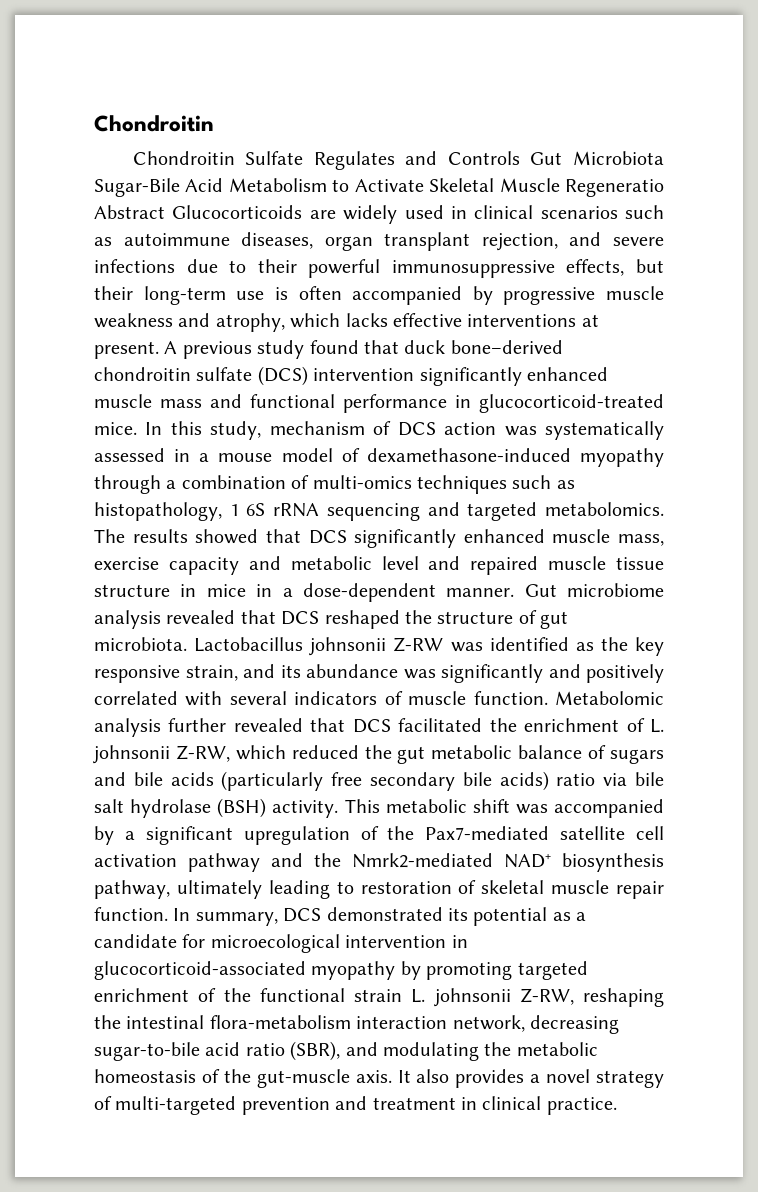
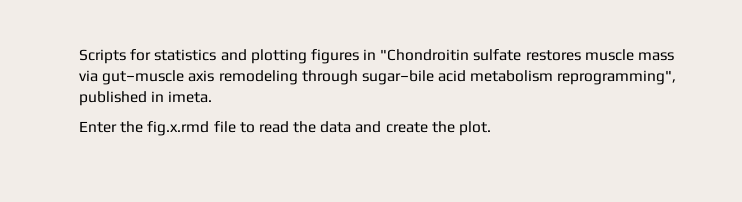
[94,115,214,132] [132,151,664,170] [94,178,664,197] [94,205,664,224] [94,232,664,251] [94,259,664,278] [94,286,664,305] [94,313,599,332] [94,340,563,359] [94,366,608,386] [94,394,664,413] [94,421,664,440] [94,448,664,467] [94,475,575,494] [94,502,664,521] [94,529,664,548] [94,556,664,575] [94,583,664,602] [94,610,569,629] [94,637,664,656] [94,664,664,683] [94,691,665,706] [94,718,665,737] [93,745,665,764] [94,771,664,791] [94,798,664,818] [94,826,664,845] [94,853,664,872] [94,880,664,899] [94,907,587,926] [94,934,468,953] [94,961,588,980] [94,988,664,1007] [94,1015,619,1034] [94,1041,598,1061] [94,1069,664,1088] [94,1096,617,1115] Chondroitin // Chondroitin Sulfate Regulates and Controls Gut Microbiota Sugar-Bile Acid Metabolism to Activate Skeletal Muscle Regeneratio Abstract Glucocorticoids are widely used in clinical scenarios such as autoimmune diseases, organ transplant rejection, and severe infections due to their powerful immunosuppressive effects, but their long-term use is often accompanied by progressive muscle weakness and atrophy, which lacks effective interventions at present. A previous study found that duck bone–derived chondroitin sulfate (DCS) intervention significantly enhanced muscle mass and functional performance in glucocorticoid-treated mice. In this study, mechanism of DCS action was systematically assessed in a mouse model of dexamethasone-induced myopathy through a combination of multi-omics techniques such as histopathology, 1 6S rRNA sequencing and targeted metabolomics. The results showed that DCS significantly enhanced muscle mass, exercise capacity and metabolic level and repaired muscle tissue structure in mice in a dose-dependent manner. Gut microbiome analysis revealed that DCS reshaped the structure of gut microbiota. Lactobacillus johnsonii Z-RW was identified as the key responsive strain, and its abundance was significantly and positively correlated with several indicators of muscle function. Metabolomic analysis further revealed that DCS facilitated the enrichment of L. johnsonii Z-RW, which reduced the gut metabolic balance of sugars and bile acids (particularly free secondary bile acids) ratio via bile salt hydrolase (BSH) activity. This metabolic shift was accompanied by a significant upregulation of the Pax7-mediated satellite cell activation pathway and the Nmrk2-mediated NAD⁺ biosynthesis pathway, ultimately leading to restoration of skeletal muscle repair function. In summary, DCS demonstrated its potential as a candidate for microecological intervention in glucocorticoid-associated myopathy by promoting targeted enrichment of the functional strain L. johnsonii Z-RW, reshaping the intestinal flora-metabolism interaction network, decreasing sugar-to-bile acid ratio (SBR), and modulating the metabolic homeostasis of the gut-muscle axis. It also provides a novel strategy of multi-targeted prevention and treatment in clinical practice. -> [79,49,675,64] [79,70,677,85] [79,91,213,106] [79,121,492,136] Scripts for statistics and plotting figures in "Chondroitin sulfate restores muscle mass via gut–muscle axis remodeling through sugar–bile acid metabolism reprogramming", published in imeta. // Enter the fig.x.rmd file to read the data and create the plot.

